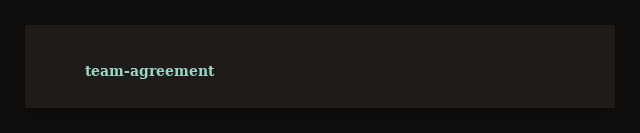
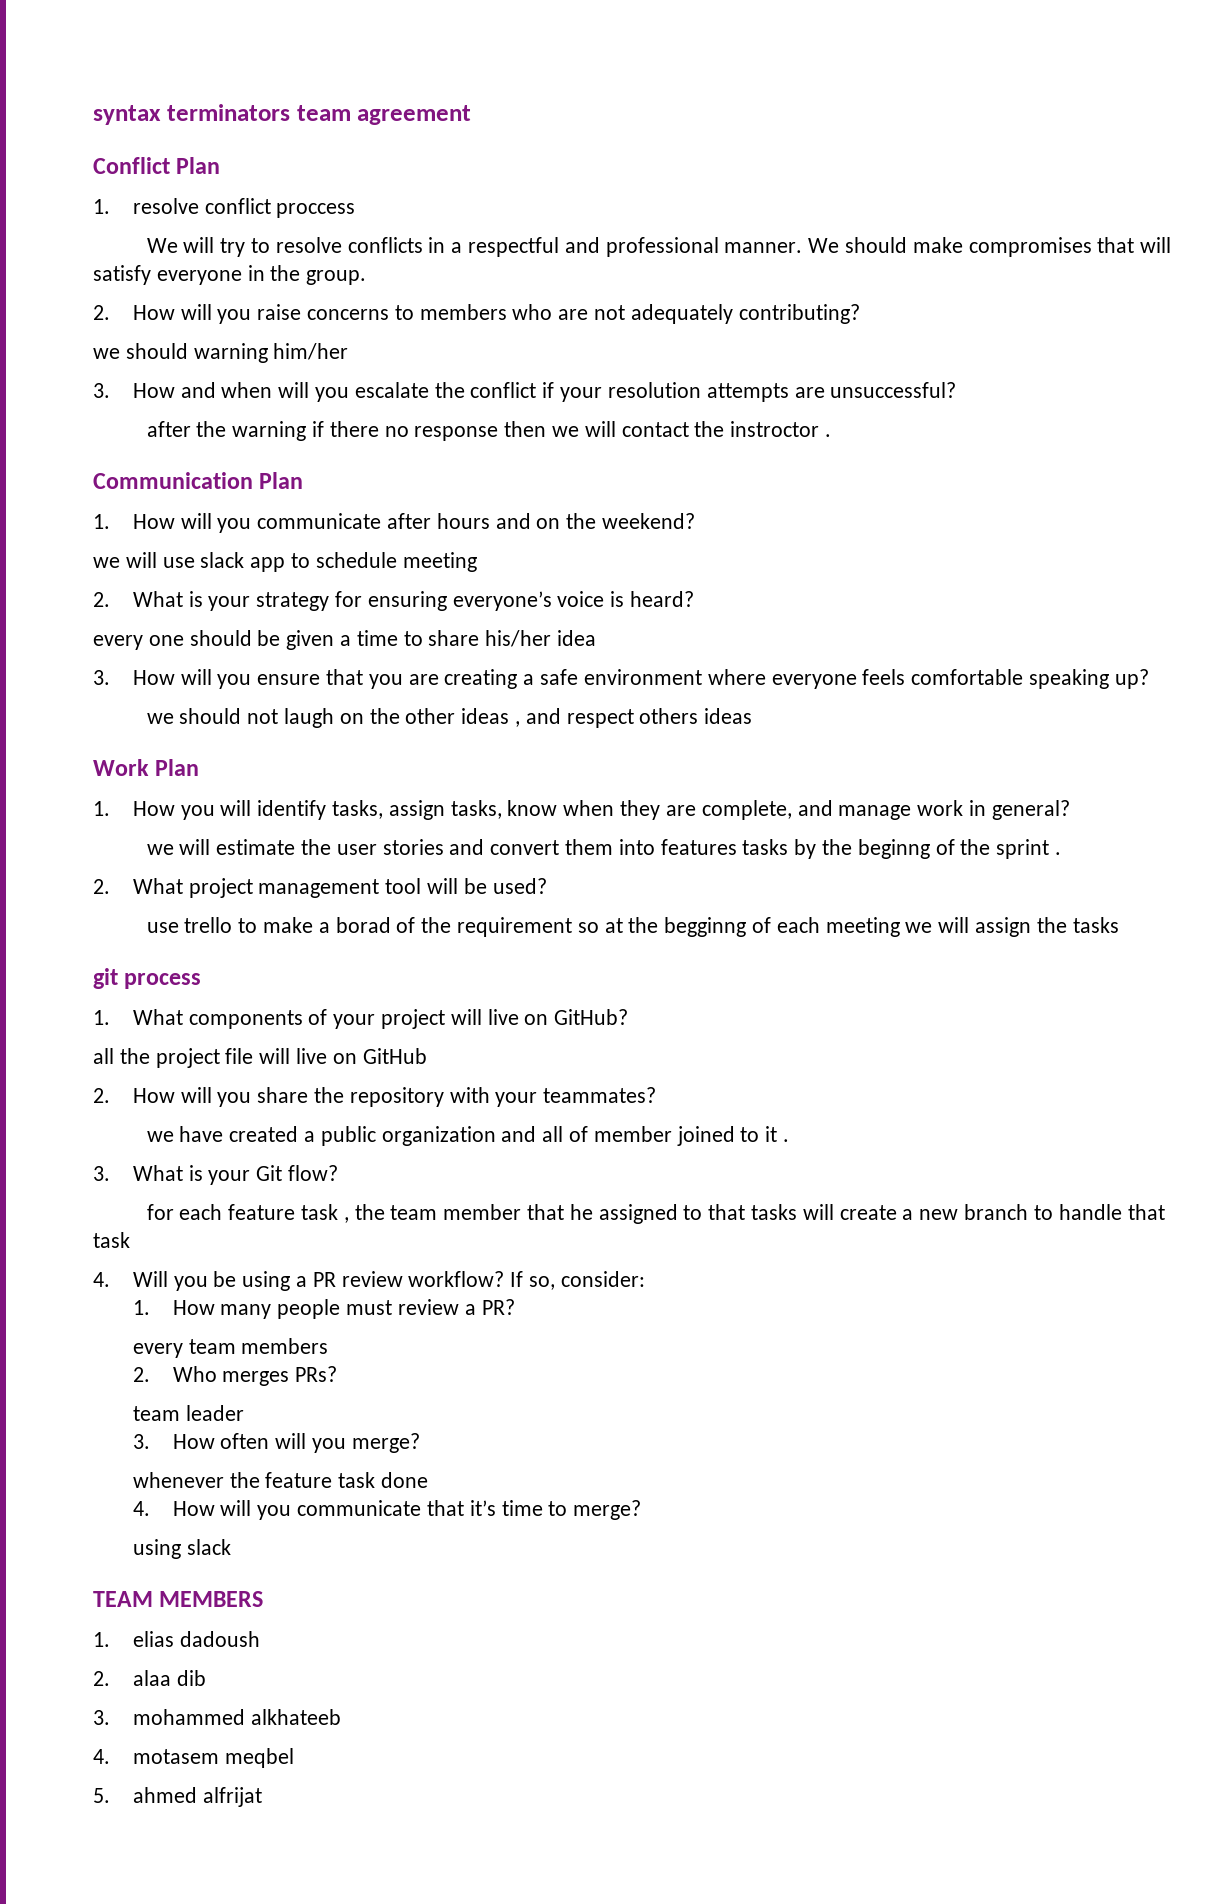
[85,66,215,79] team-agreement -> [93,104,472,125] [93,157,221,174] [93,198,356,218] [146,237,1172,257] [93,265,367,285] [93,304,860,324] [93,343,349,363] [93,382,957,402] [146,421,832,441] [93,472,304,489] [93,513,696,533] [93,552,477,572] [93,591,695,611] [93,630,597,650] [93,669,1149,689] [146,708,753,728] [93,759,200,776] [93,800,1070,820] [146,839,1062,859] [93,878,547,898] [146,917,1119,937] [93,968,202,989] [93,1009,629,1029] [93,1048,427,1068] [93,1087,657,1107] [146,1126,790,1146] [93,1165,339,1185] [146,1204,1165,1224] [93,1232,130,1248] [93,1271,645,1291] [132,1299,515,1319] [132,1338,329,1358] [132,1366,338,1386] [132,1405,244,1421] [132,1433,420,1453] [132,1472,429,1488] [132,1500,642,1520] [132,1539,231,1559] [93,1591,264,1607] [93,1631,260,1647] [93,1670,206,1686] [93,1709,341,1725] [93,1748,294,1768] [93,1787,262,1807] syntax terminators team agreement // Conflict Plan // 1. resolve conflict proccess // We will try to resolve conflicts in a respectful and professional manner. We should make compromises that will satisfy everyone in the group. // 2. How will you raise concerns to members who are not adequately contributing? // we should warning him/her // 3. How and when will you escalate the conflict if your resolution attempts are unsuccessful? // after the warning if there no response then we will contact the instroctor . // Communication Plan // 1. How will you communicate after hours and on the weekend? // we will use slack app to schedule meeting // 2. What is your strategy for ensuring everyone’s voice is heard? // every one should be given a time to share his/her idea // 3. How will you ensure that you are creating a safe environment where everyone feels comfortable speaking up? // we should not laugh on the other ideas , and respect others ideas // Work Plan // 1. How you will identify tasks, assign tasks, know when they are complete, and manage work in general? // we will estimate the user stories and convert them into features tasks by the beginng of the sprint . // 2. What project management tool will be used? // use trello to make a borad of the requirement so at the begginng of each meeting we will assign the tasks // git process // 1. What components of your project will live on GitHub? // all the project file will live on GitHub // 2. How will you share the repository with your teammates? // we have created a public organization and all of member joined to it . // 3. What is your Git flow? // for each feature task , the team member that he assigned to that tasks will create a new branch to handle that task // 4. Will you be using a PR review workflow? If so, consider: // 1. How many people must review a PR? // every team members // 2. Who merges PRs? // team leader // 3. How often will you merge? // whenever the feature task done // 4. How will you communicate that it’s time to merge? // using slack // TEAM MEMBERS // 1. elias dadoush // 2. alaa dib // 3. mohammed alkhateeb // 4. motasem meqbel // 5. ahmed alfrijat

